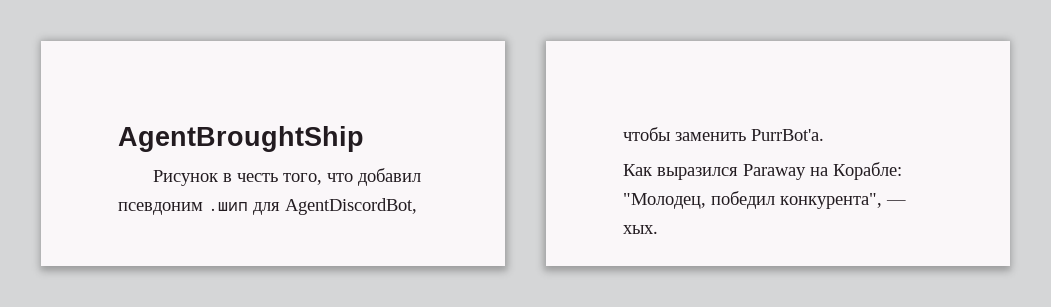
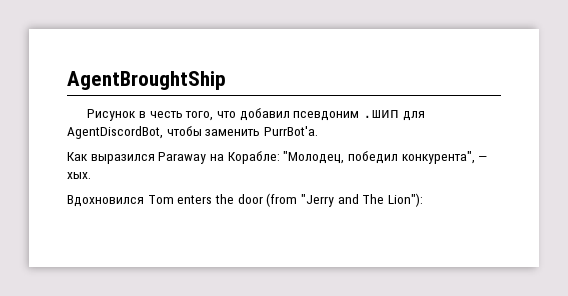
(658, 229) none -> [67,193,423,207] // Вдохновился Tom enters the door (from "Jerry and The Lion"):

